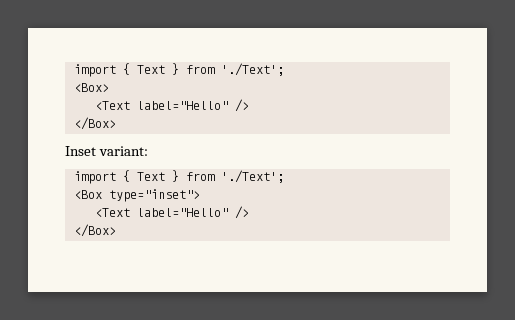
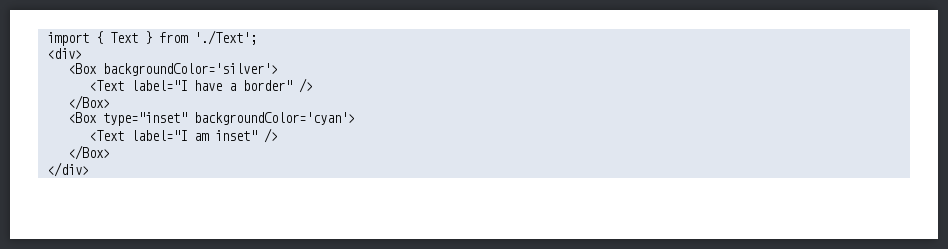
[73,63,284,77] [73,83,109,92] [94,99,249,112] [73,117,116,130] [65,146,148,156] [73,170,284,184] [73,189,200,202] [94,206,249,219] [73,224,116,237] import { Text } from './Text'; // <Box> // <Text label="Hello" /> // </Box> // Inset variant: // import { Text } from './Text'; // <Box type="inset"> // <Text label="Hello" /> // </Box> -> [47,30,258,46] [47,48,83,59] [68,63,279,76] [89,78,314,93] [68,95,111,110] [68,112,356,126] [89,128,279,143] [68,145,111,160] [47,162,90,177] import { Text } from './Text'; // <div> // <Box backgroundColor='silver'> // <Text label="I have a border" /> // </Box> // <Box type="inset" backgroundColor='cyan'> // <Text label="I am inset" /> // </Box> // </div>

